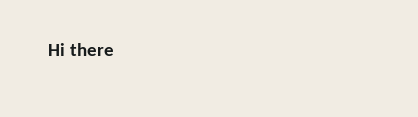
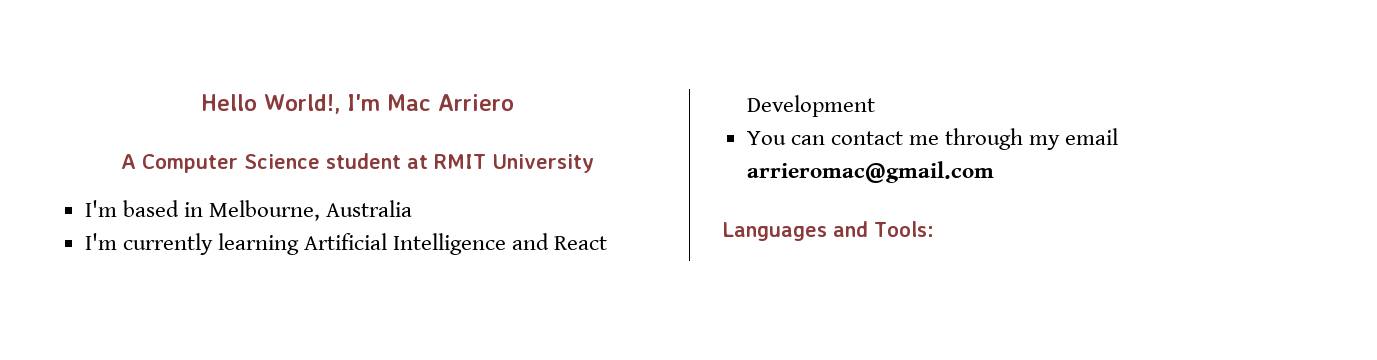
[48,43,115,56] Hi there -> [201,94,514,114] [121,153,594,173] [84,200,413,221] [84,233,608,255] [746,95,875,117] [746,128,1119,150] [746,161,994,183] [722,221,934,241] Hello World!, I'm Mac Arriero // A Computer Science student at RMIT University // I'm based in Melbourne, Australia // I'm currently learning Artificial Intelligence and React Development // You can contact me through my email arrieromac@gmail.com // Languages and Tools:

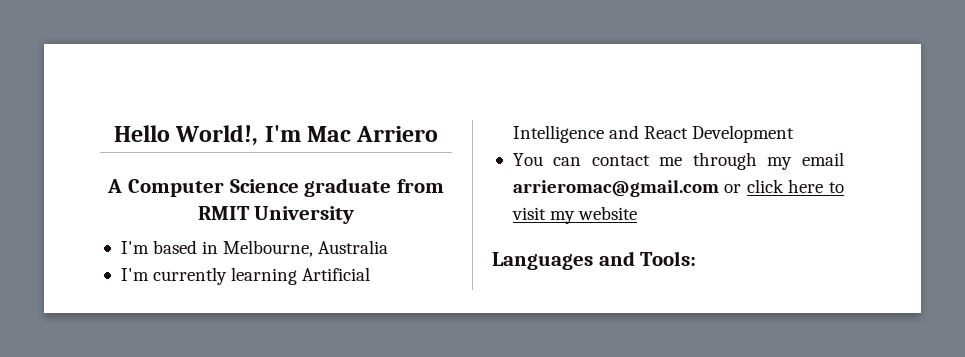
[326,153,428,169] student at -> [304,178,444,197] graduate from
(994, 172) none -> [724,179,845,193] [511,206,638,224] or click here to visit my website

